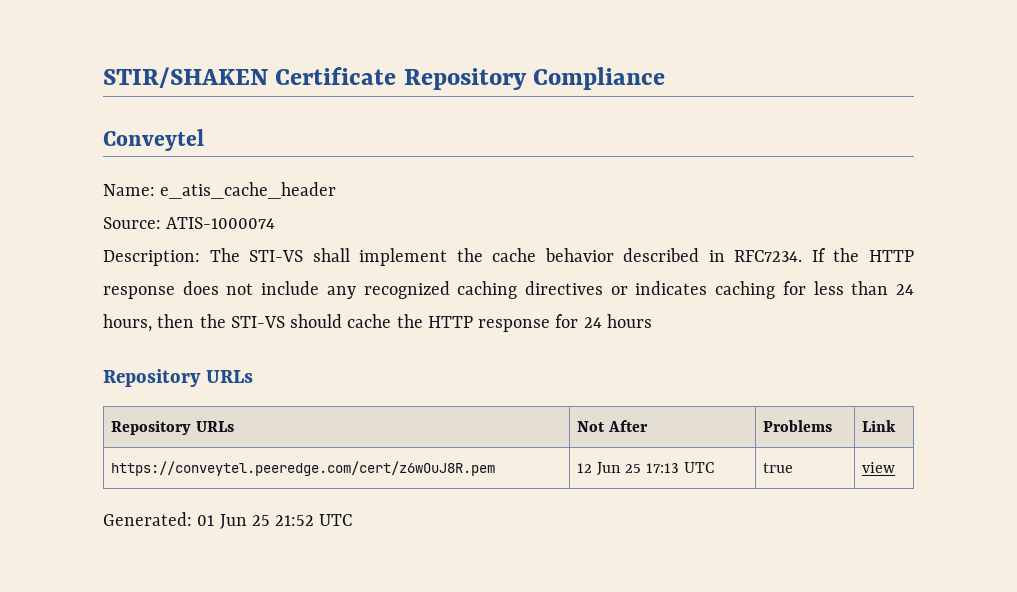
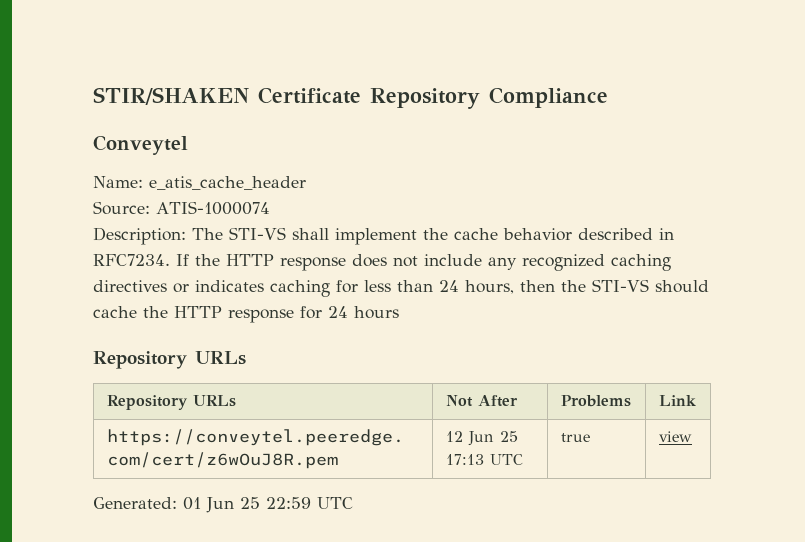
[275,515,315,526] 21:52 -> [266,497,311,509] 22:59

